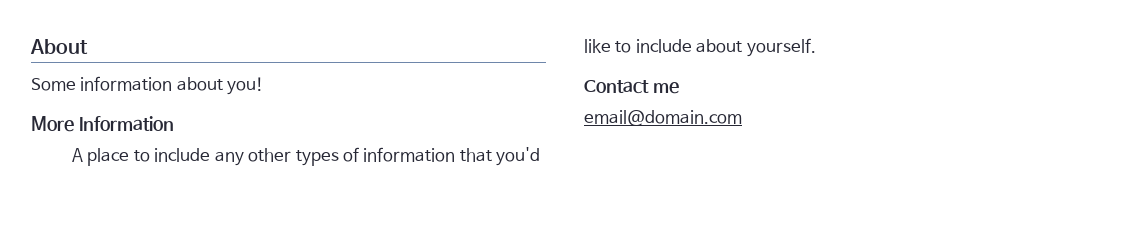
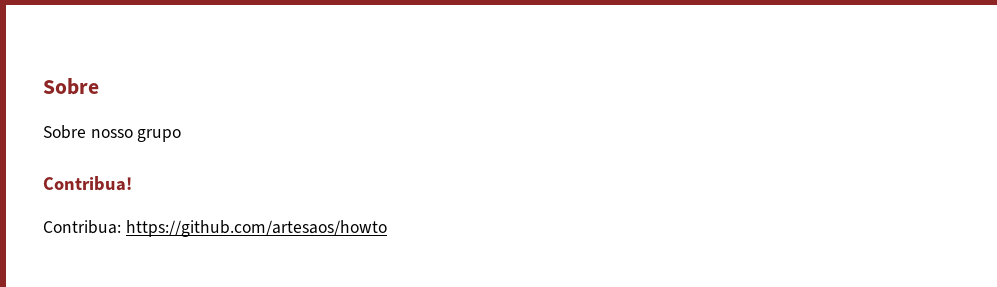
[30,39,88,54] [31,76,265,95] [31,116,174,132] [71,147,541,166] [584,38,816,57] [584,80,679,94] [584,110,742,126] About // Some information about you! // More Information // A place to include any other types of information that you'd like to include about yourself. // Contact me // email@domain.com -> [43,78,99,95] [43,125,182,142] [43,176,132,191] [43,220,387,237] Sobre // Sobre nosso grupo // Contribua! // Contribua: https://github.com/artesaos/howto

